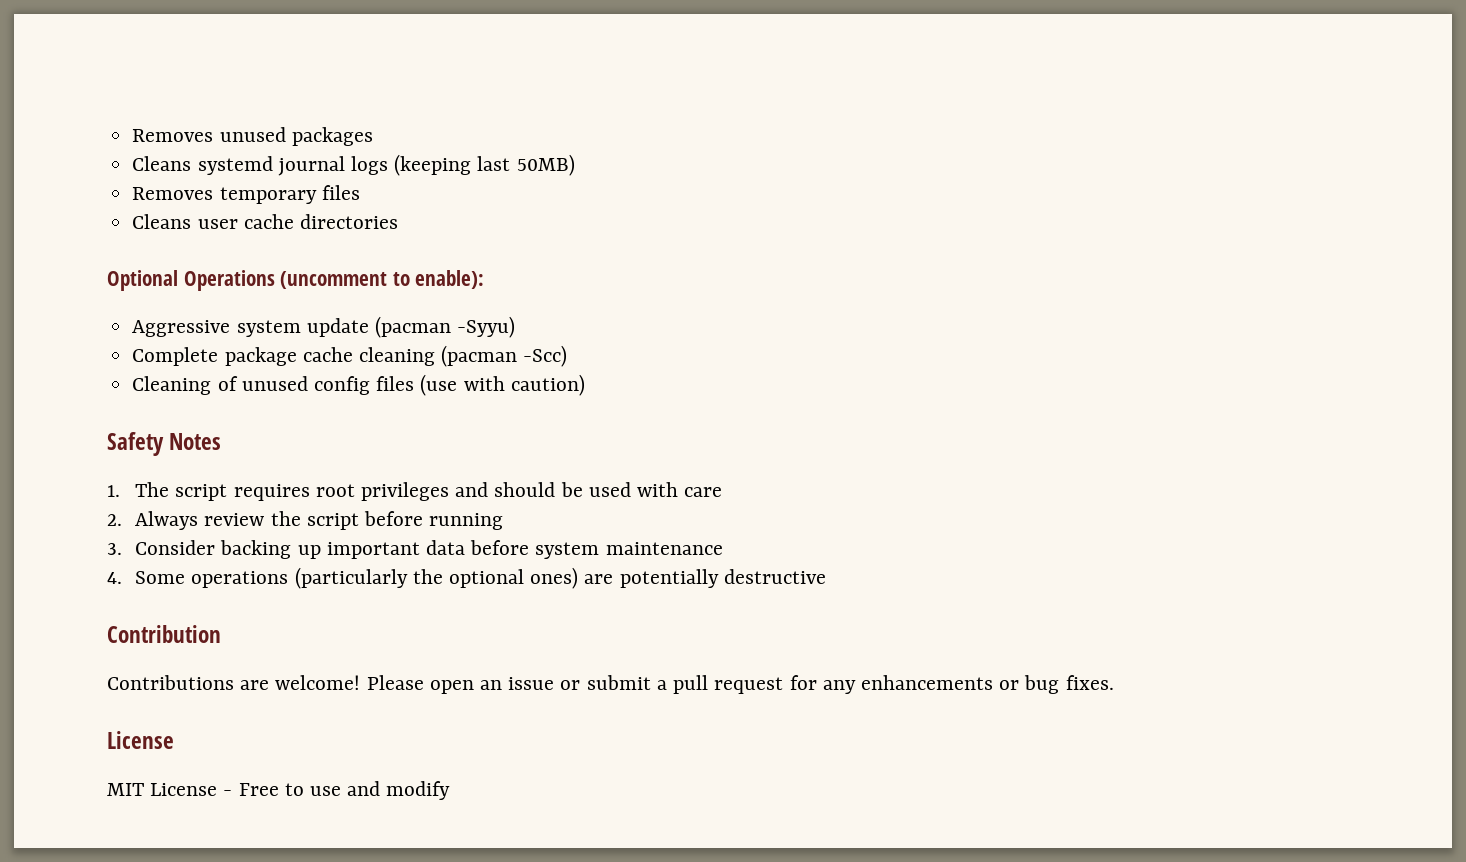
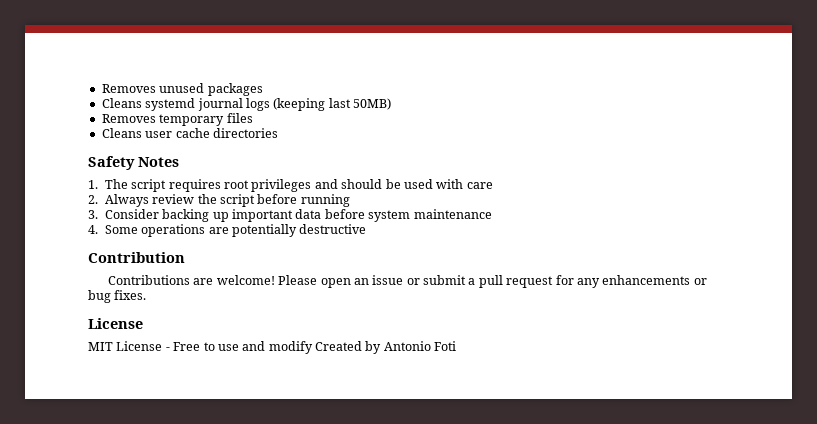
[107,270,485,291] [132,316,516,338] [132,345,568,367] [132,374,585,396] // Optional Operations (uncomment to enable): // Aggressive system update (pacman -Syyu) // Complete package cache cleaning (pacman -Scc) // Cleaning of unused config files (use with caution) -> (278, 133) none
[294,567,579,589] (particularly the optional ones) -> (206, 230) none
(451, 790) none -> [315,341,457,354] Created by Antonio Foti

